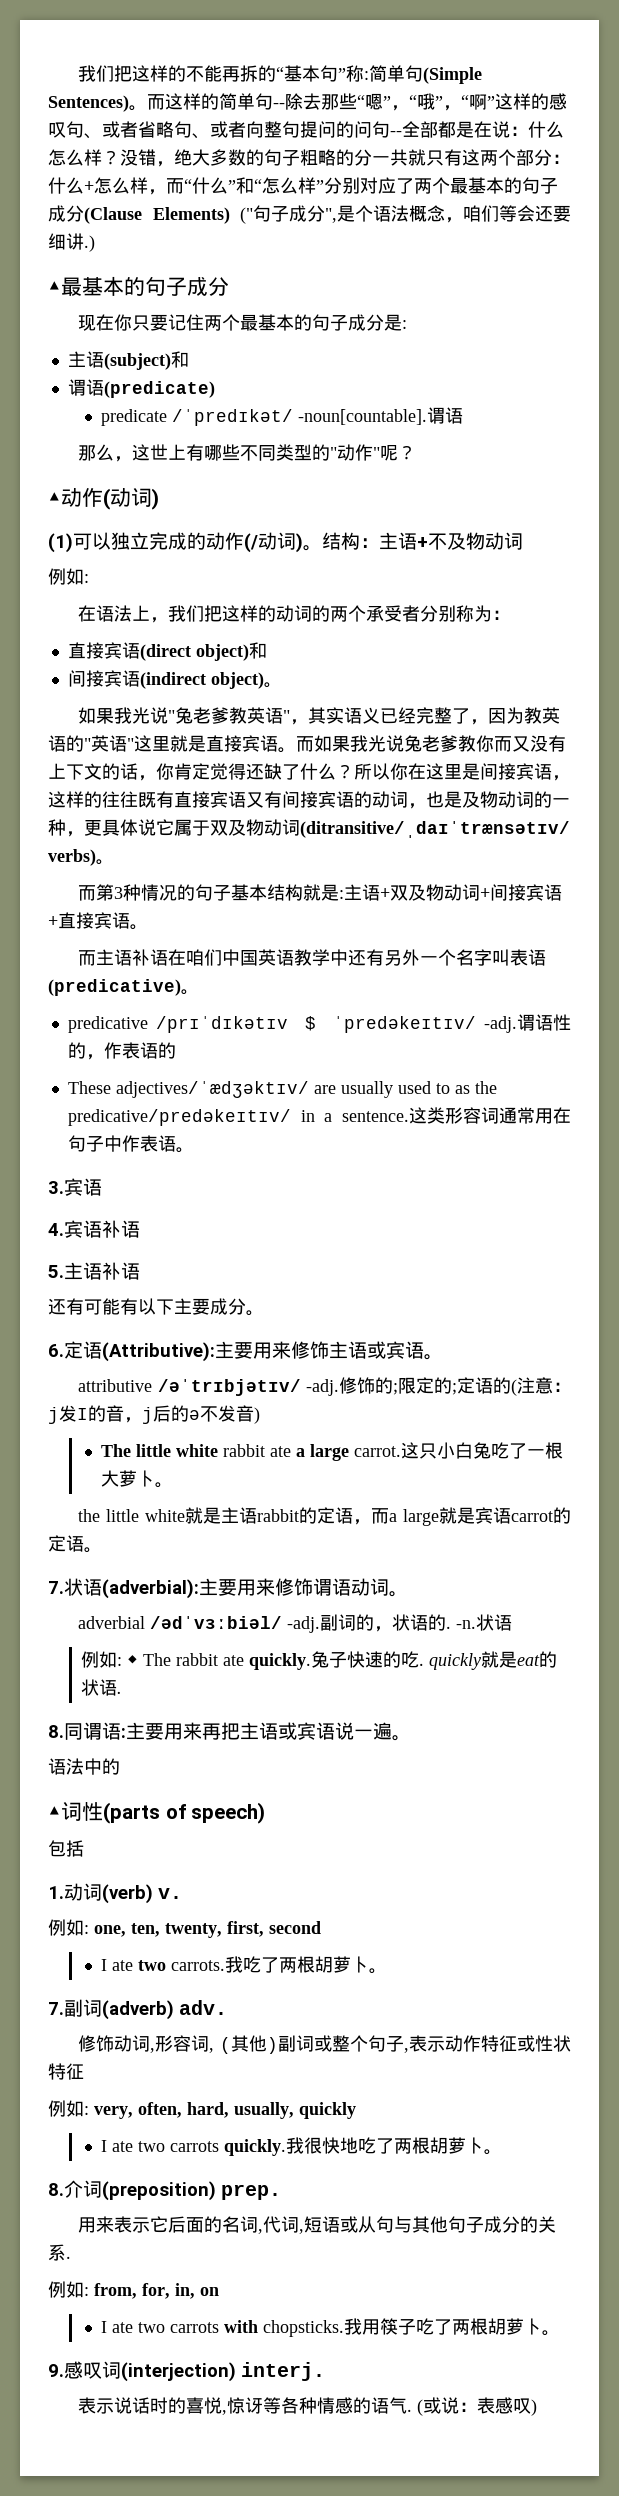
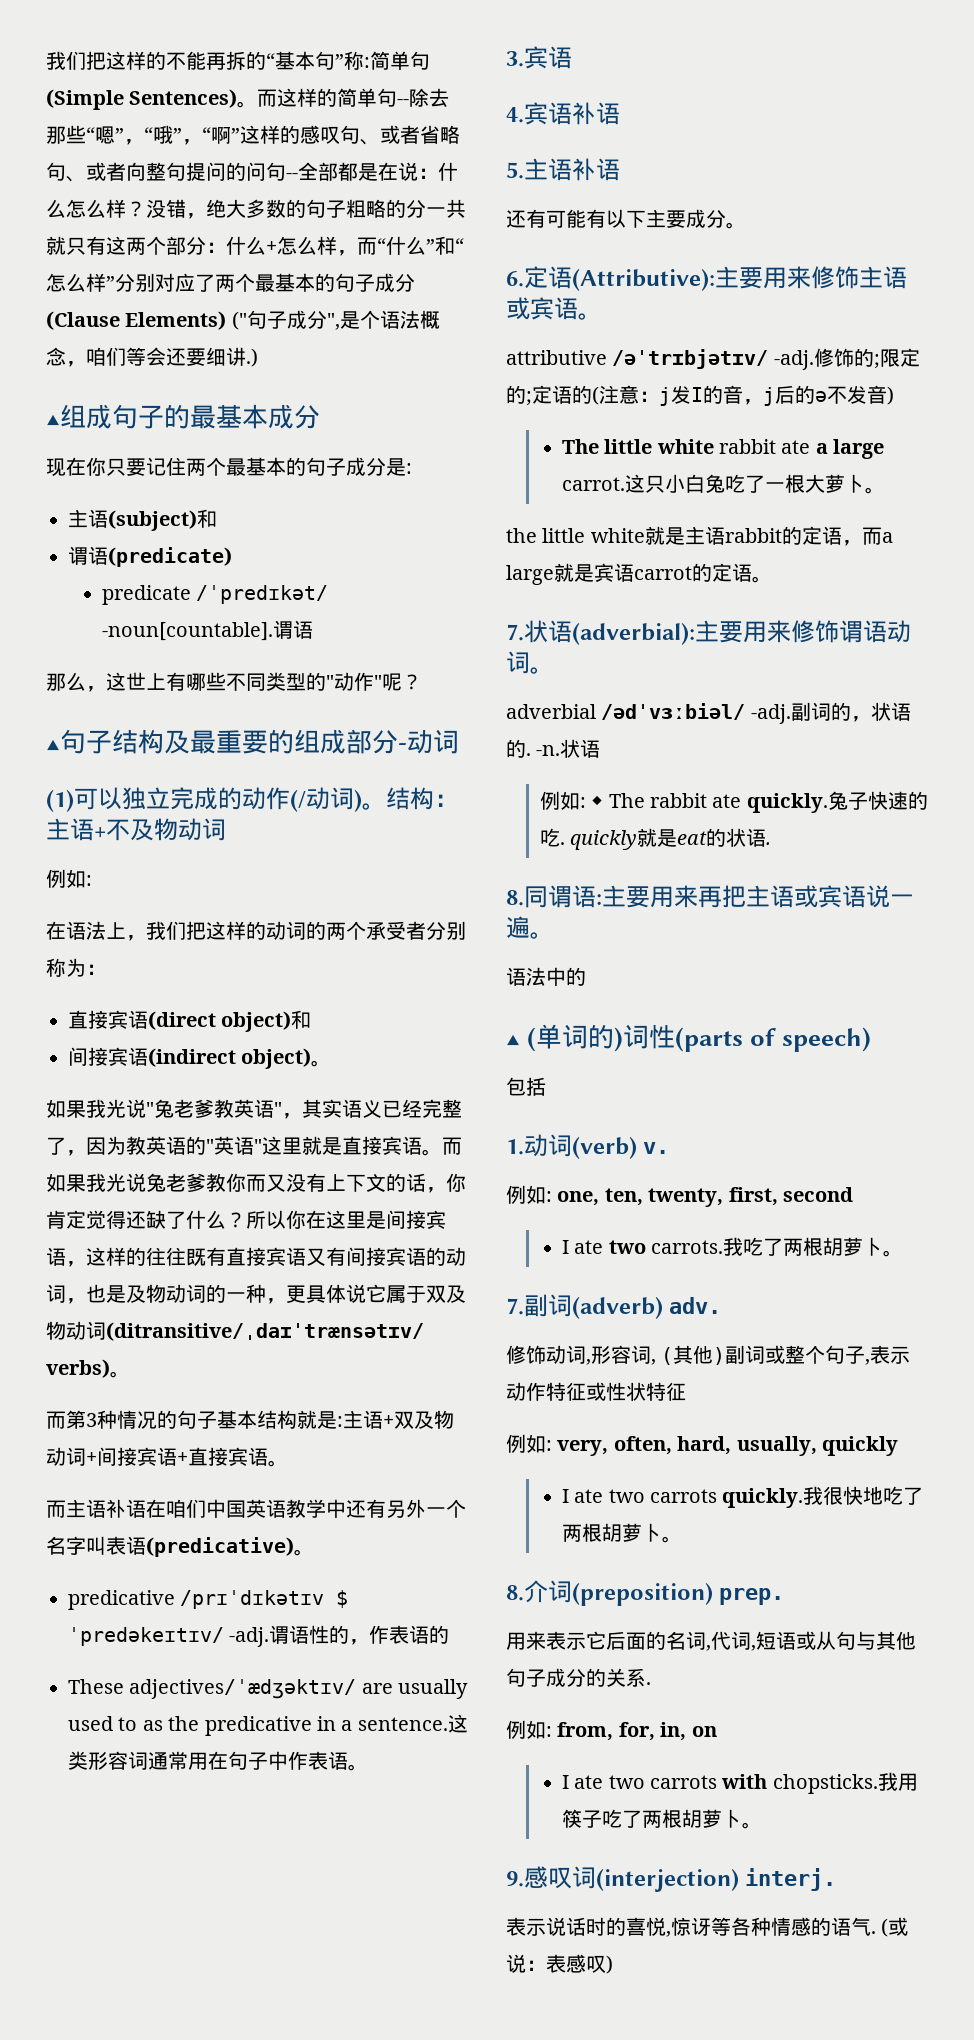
[61,276,187,296] 最基本的句子 -> [60,404,268,429] 组成句子的最基本
[61,488,159,510] 动作(动词) -> [60,729,459,754] 句子结构及最重要的组成部分-动词
[67,1109,291,1126] predicative/predəkeɪtɪv/ -> [204,1716,312,1736] predicative
(61, 1812) none -> [527,1024,624,1052] (单词的)

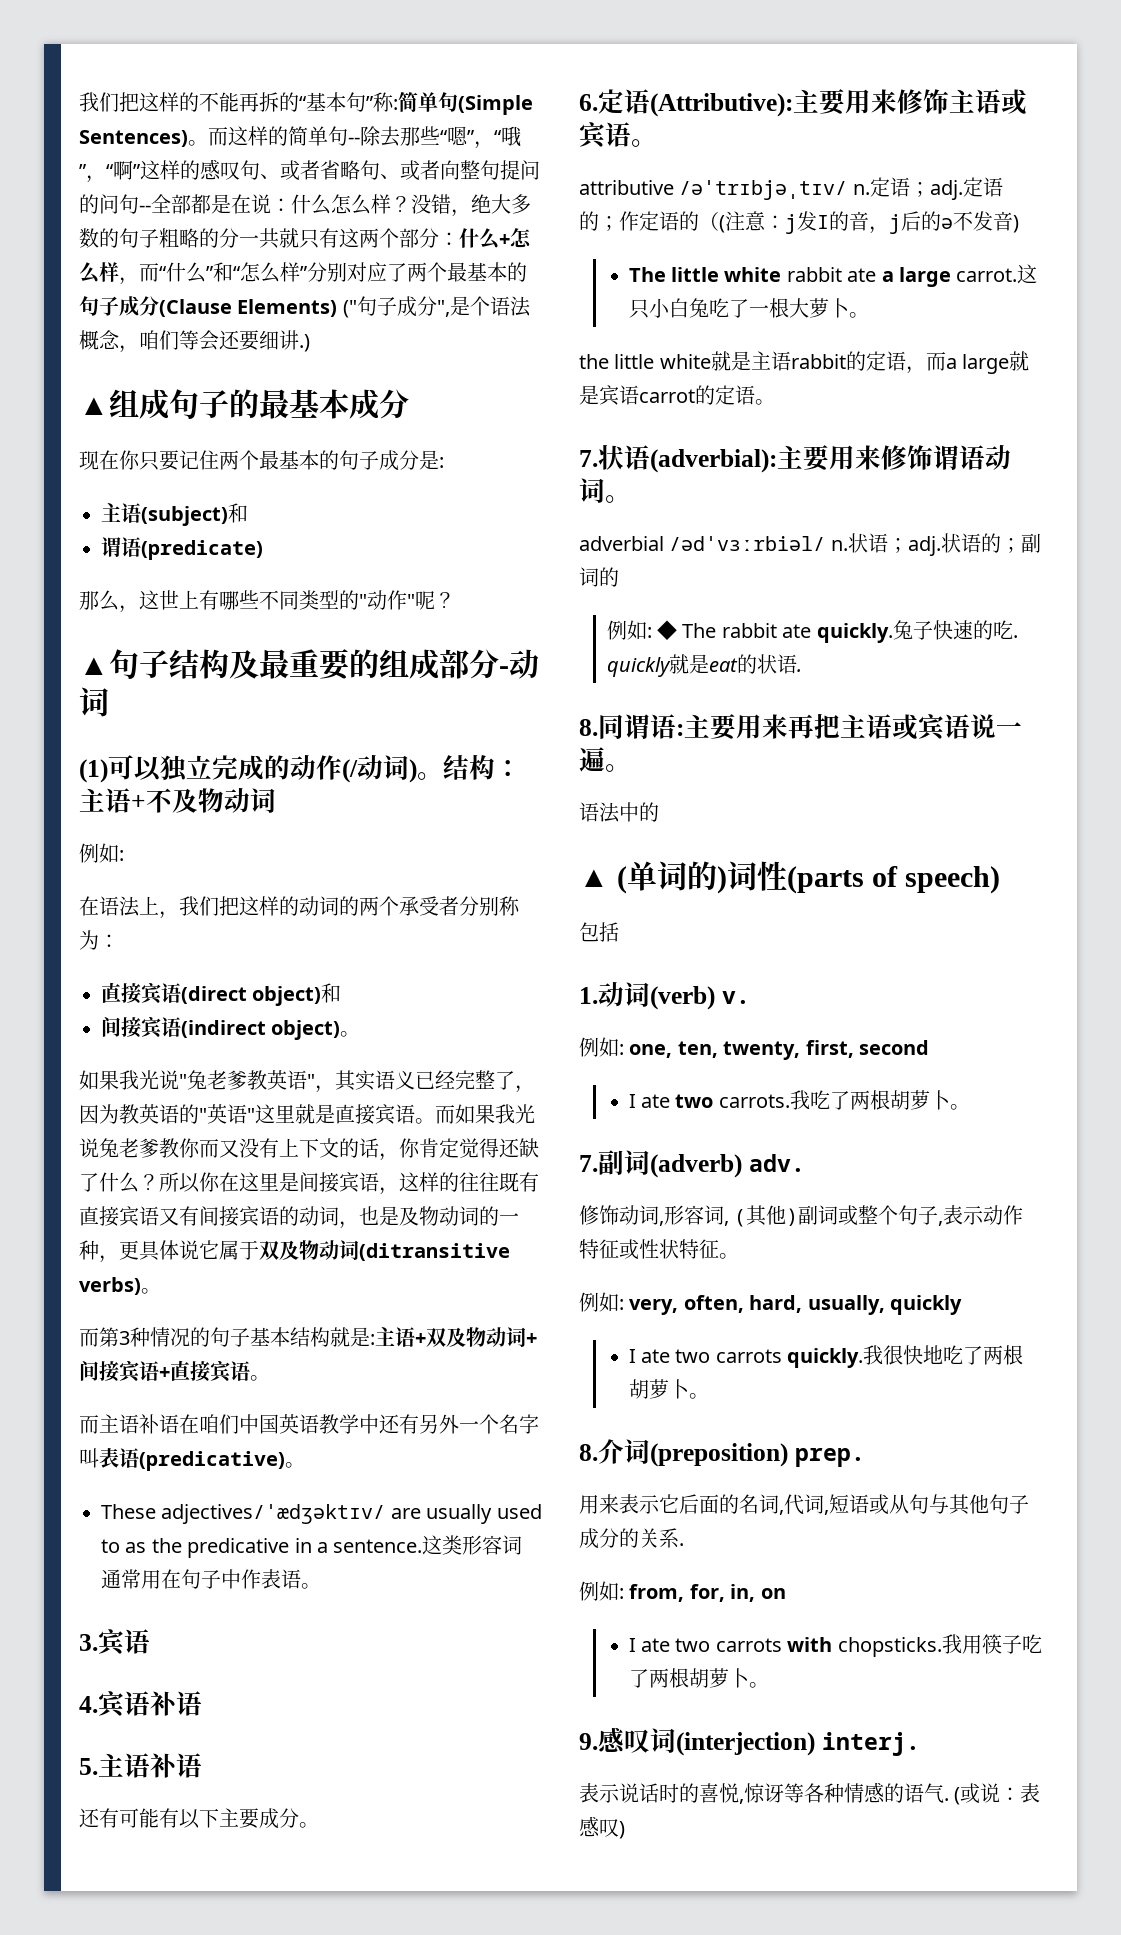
[101,585,329,605] [101,620,313,641] // predicate /ˈpredɪkət/ -noun[countable].谓语 -> (263, 550) none
[106,1322,424,1341] (ditransitive/ˌdaɪˈtrænsətɪv/ -> [359,1243,510,1261] (ditransitive
[68,1590,349,1610] [68,1625,450,1647] // predicative /prɪˈdɪkətɪv $ ˈpredəkeɪtɪv/ -adj.谓语性的，作表语的 -> (305, 1465) none
[612,348,920,370] [506,385,592,406] /əˈtrɪbjətɪv/ -adj.修饰的;限定的;定语的 -> [679,177,1003,200] [579,211,719,231] /əˈtrɪbjəˌtɪv/ n.定语；adj.定语的；作定语的（
[601,702,911,724] [506,739,601,758] /ədˈvɜːbiəl/ -adj.副词的，状语的. -n.状语 -> [669,533,1041,556] [579,567,619,587] /ədˈvɜːrbiəl/ n.状语；adj.状语的；副词的
(686, 1391) none -> [719,1253,739,1259] 。

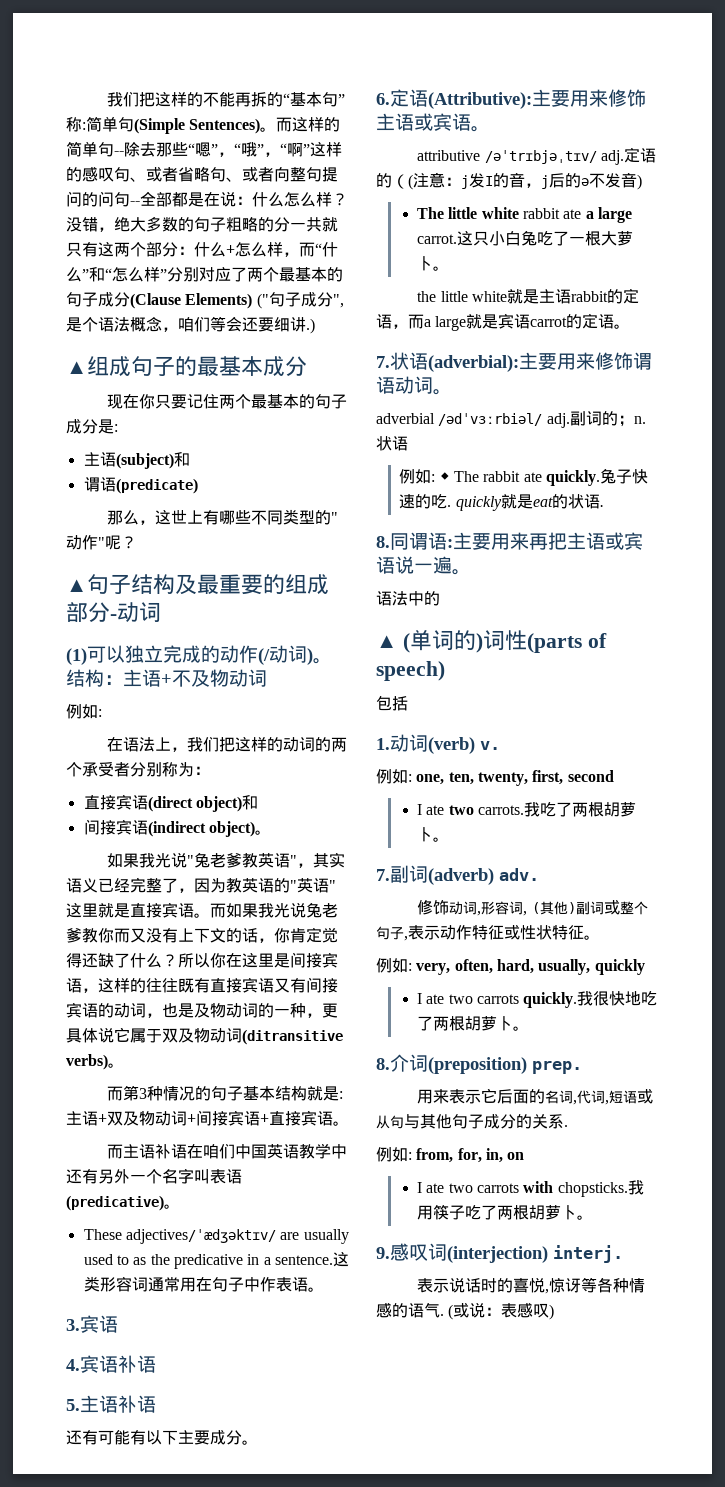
[852,177,1003,200] [579,211,639,231] n.定语；adj.定语的；作 -> [600,150,624,165] adj.
(826, 543) none -> [546,411,634,428] adj.副词的；
[887,533,1041,556] [579,567,619,587] ；adj.状语的；副词的 -> (408, 443) none

